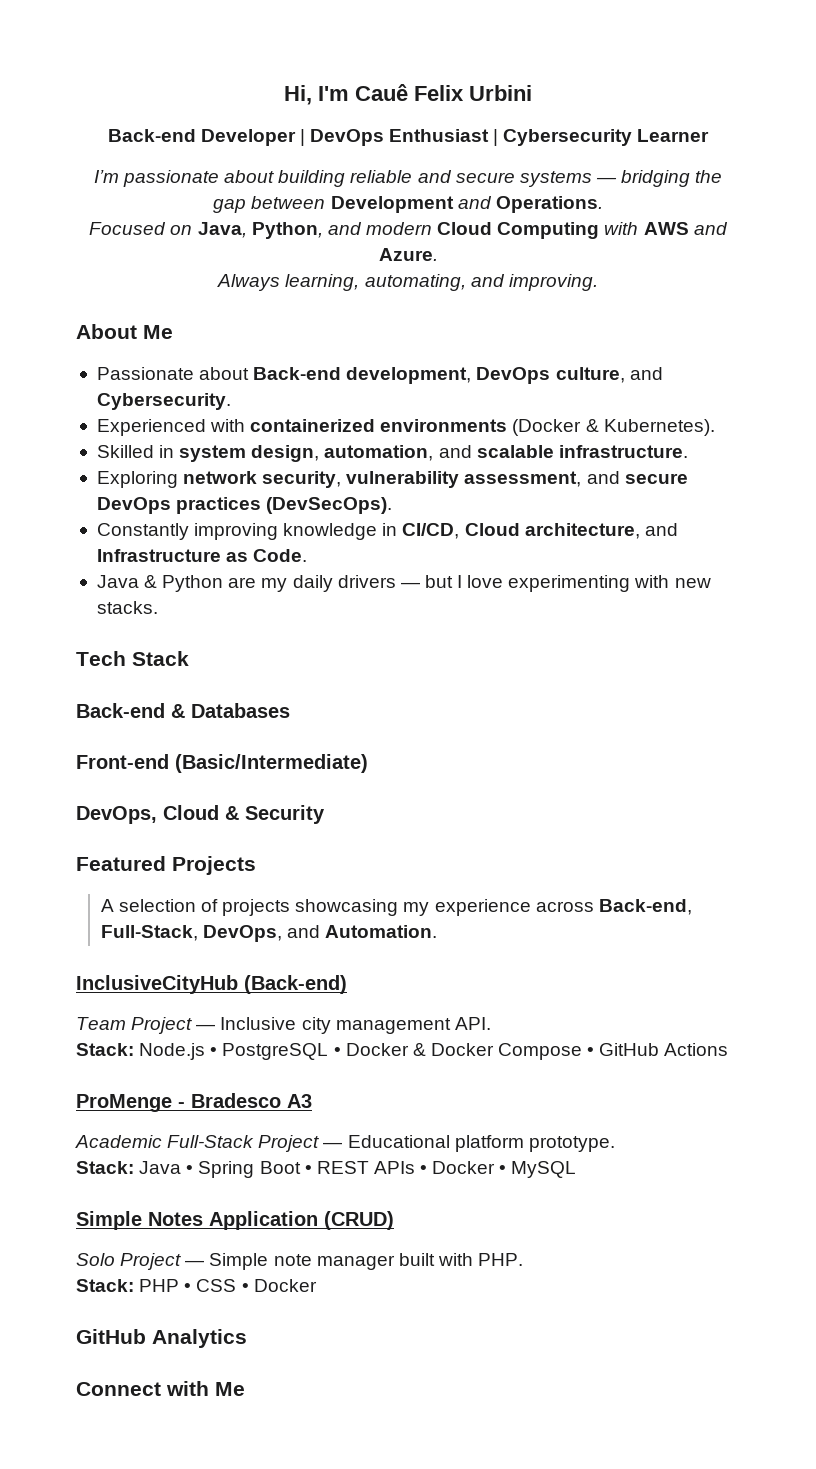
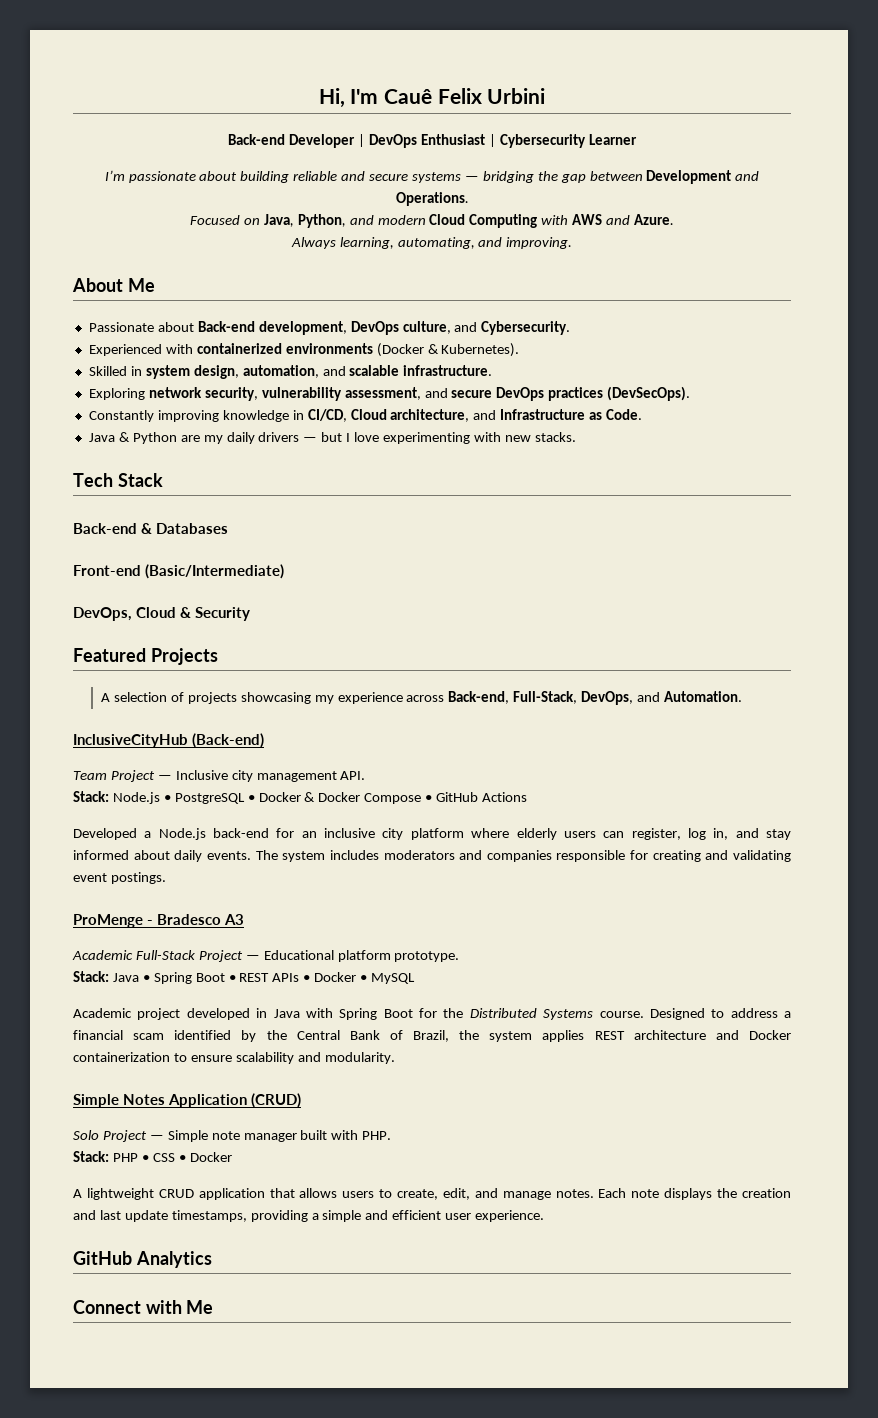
(729, 1049) none -> [73,828,792,840] [73,850,791,862] [73,872,166,884] // Developed a Node.js back-end for an inclusive city platform where elderly users can register, log in, and stay informed about daily events. The system includes moderators and companies responsible for creating and validating event postings.
(577, 1169) none -> [73,1008,791,1020] [73,1030,791,1042] [73,1052,395,1064] // Academic project developed in Java with Spring Boot for the Distributed Systems course. Designed to address a financial scam identified by the Central Bank of Brazil, the system applies REST architecture and Docker containerization to ensure scalability and modularity.
(317, 1285) none -> [73,1188,791,1200] [73,1210,545,1222] // A lightweight CRUD application that allows users to create, edit, and manage notes. Each note displays the creation and last update timestamps, providing a simple and efficient user experience.

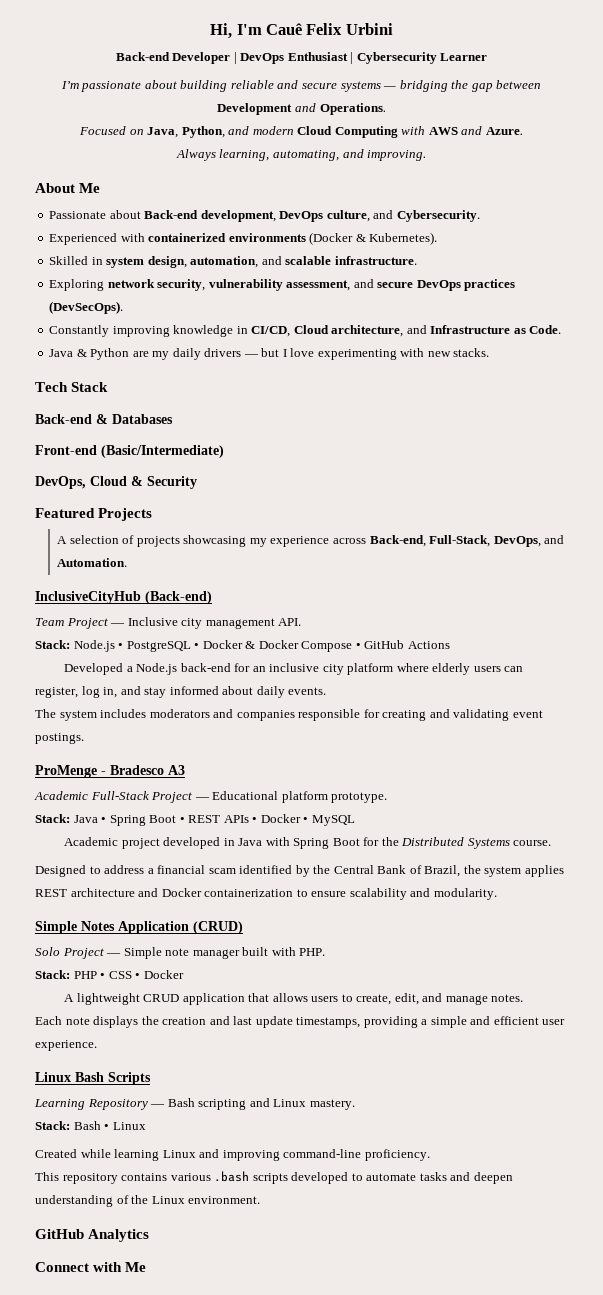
(251, 855) none -> (327, 691) //
(644, 1014) none -> (552, 843) //
(594, 1193) none -> (524, 998) //
(545, 1216) none -> [35,1072,151,1085] [34,1098,355,1110] [35,1121,146,1130] [35,1149,430,1161] [35,1171,513,1184] [35,1195,261,1207] // Linux Bash Scripts // Learning Repository — Bash scripting and Linux mastery. // Stack: Bash • Linux // Created while learning Linux and improving command-line proficiency. // This repository contains various .bash scripts developed to automate tasks and deepen understanding of the Linux environment.

